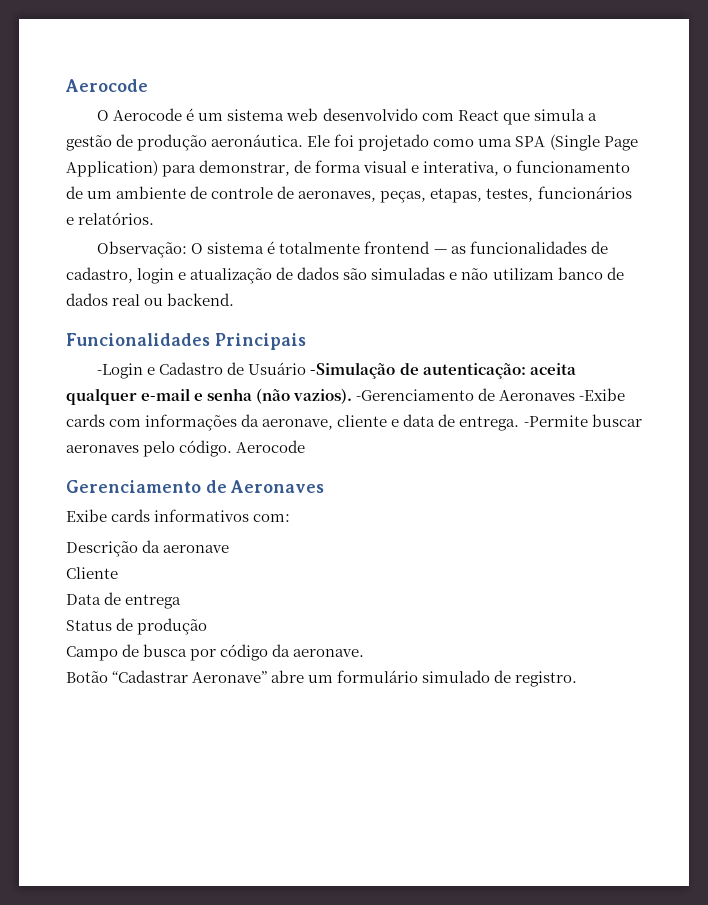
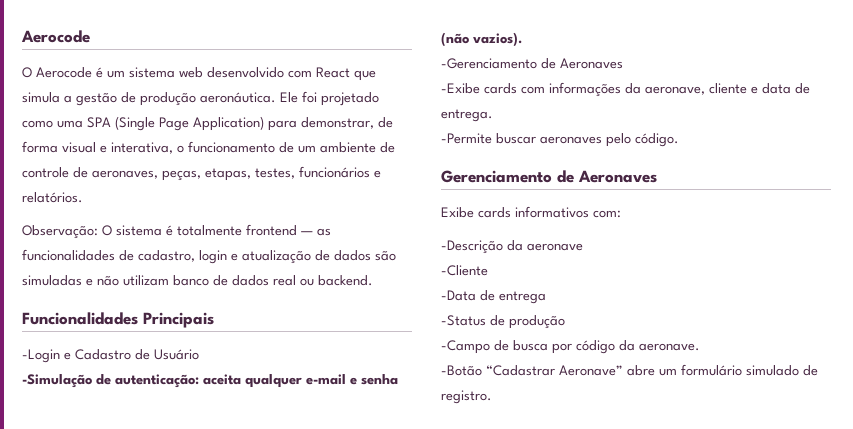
(307, 368) none -> (199, 354) //
(353, 396) none -> (522, 39) //
(576, 395) none -> (623, 63) //
(520, 423) none -> (493, 115) //
[236,440,306,453] Aerocode -> (679, 140) none
[66,541,138,557] Descrição -> [441,240,503,254] -Descrição
[66,567,118,579] [66,594,101,605] Cliente // Data -> [441,265,488,276] [441,290,476,301] -Cliente // -Data
[66,620,112,631] Status -> [441,315,486,326] -Status
[66,646,118,661] Campo -> [441,340,490,354] -Campo
[66,671,108,683] Botão -> [441,365,482,376] -Botão

